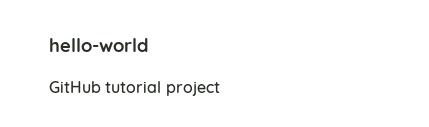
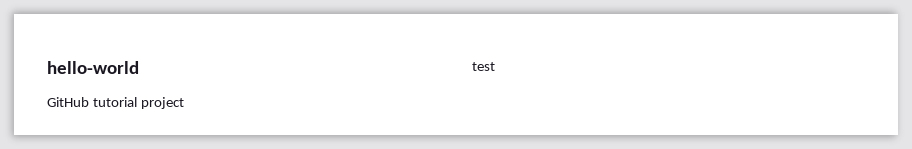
(220, 88) none -> [472,62,495,71] // test

